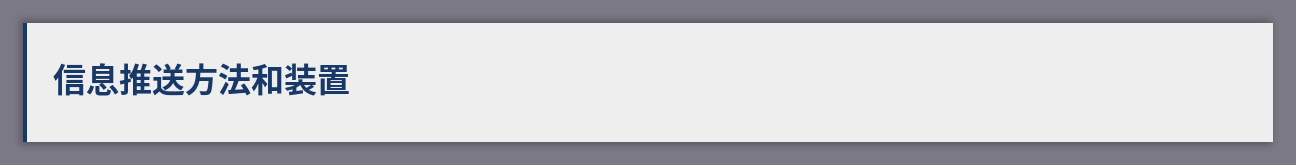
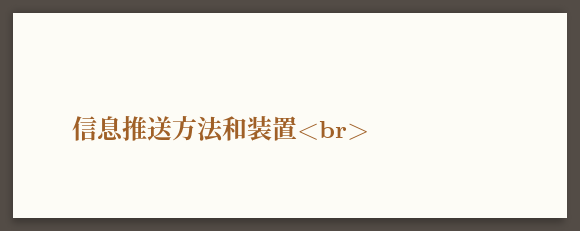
(350, 80) none -> [297,121,369,140] <br>

